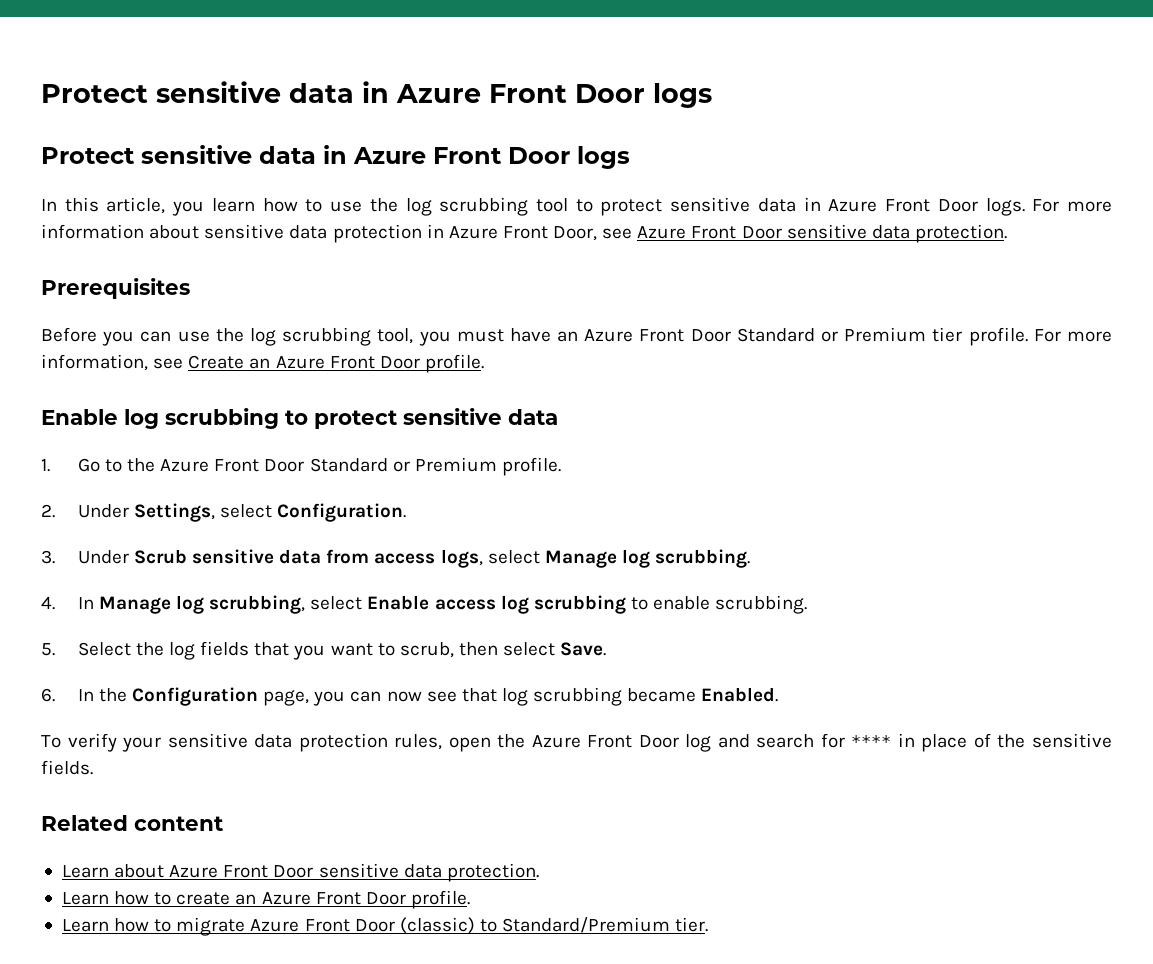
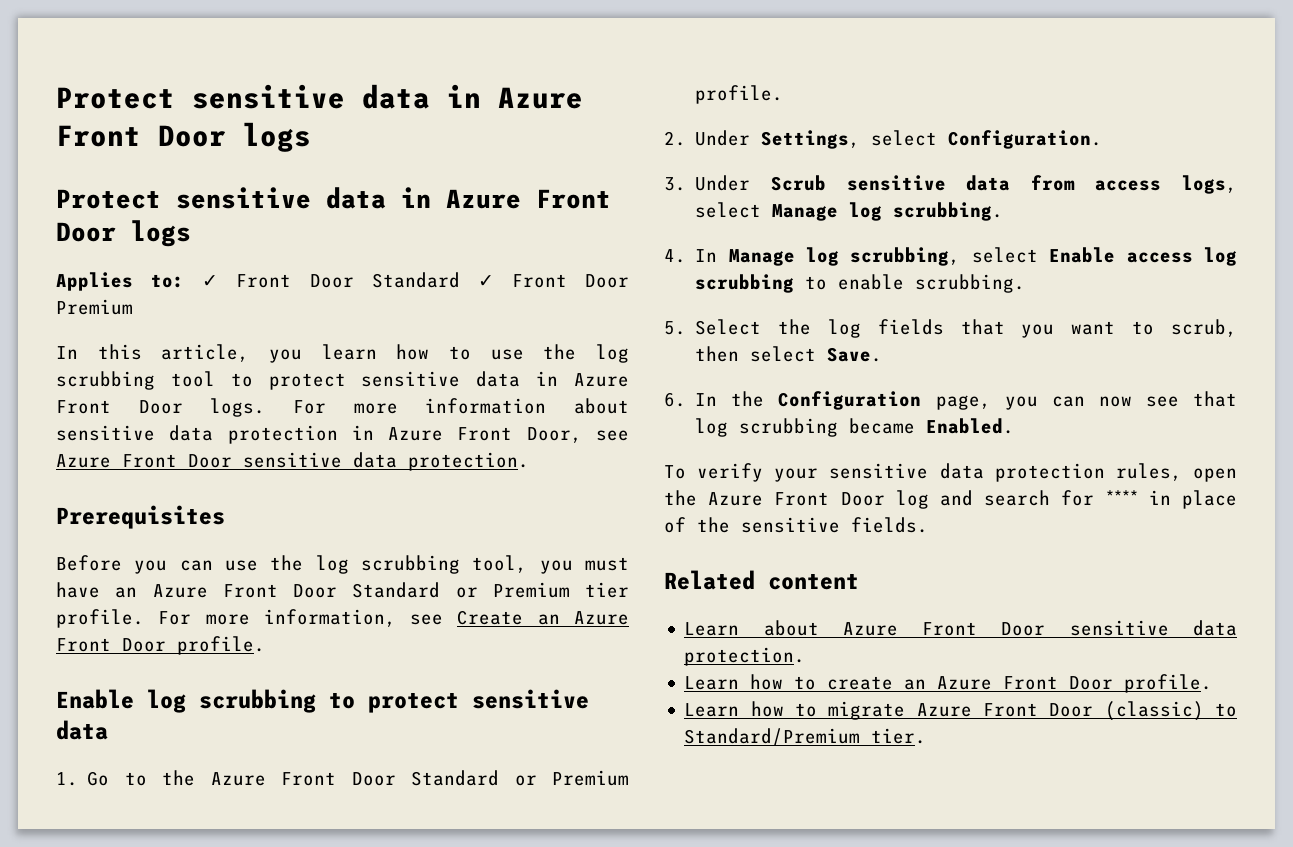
(630, 157) none -> [56,272,629,291] [56,299,133,315] // Applies to: ✓ Front Door Standard ✓ Front Door Premium

